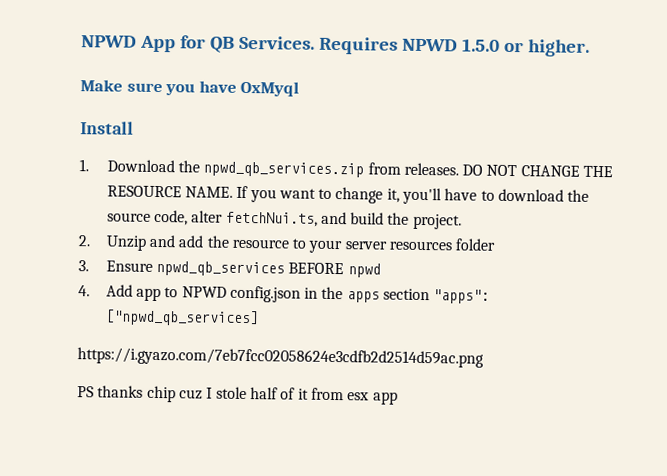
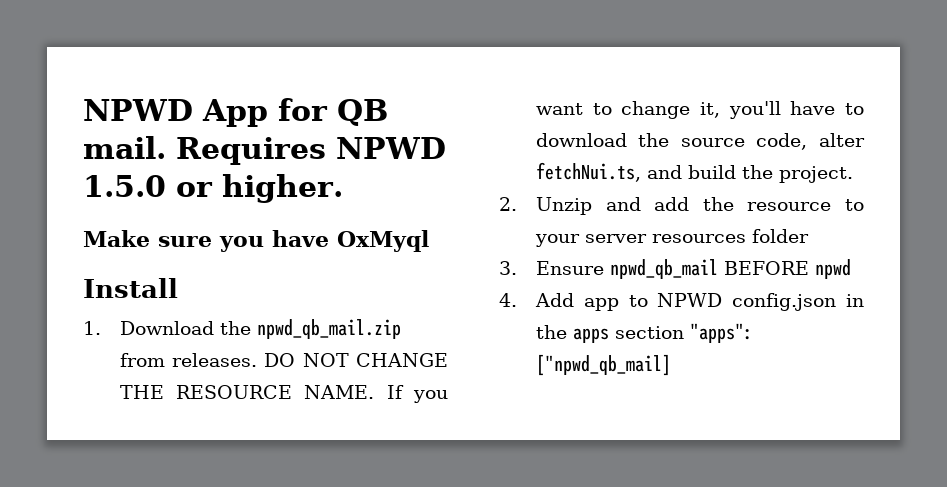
[238,35,315,50] Services. -> [83,136,166,159] mail.
[203,161,365,178] npwd_qb_services.zip -> [256,319,401,339] npwd_qb_mail.zip
[155,260,285,277] npwd_qb_services -> [609,259,718,279] npwd_qb_mail
[105,309,259,327] [77,347,484,368] [77,385,398,405] ["npwd_qb_services] // https://i.gyazo.com/7eb7fcc02058624e3cdfb2d2514d59ac.png // PS thanks chip cuz I stole half of it from esx app -> [535,354,671,376] ["npwd_qb_mail]

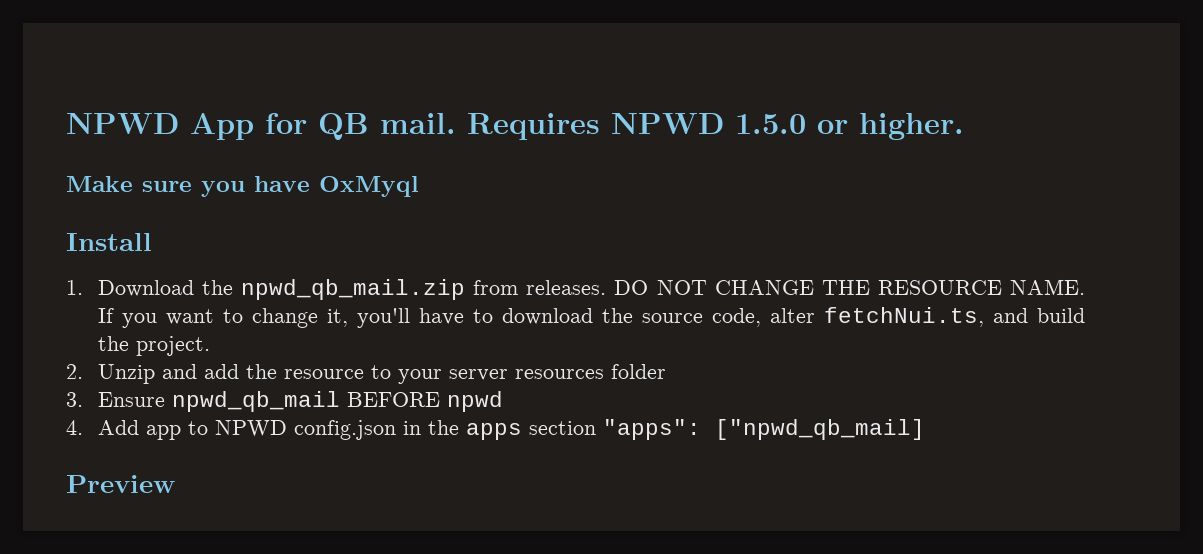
(671, 365) none -> [66,475,175,493] // Preview

